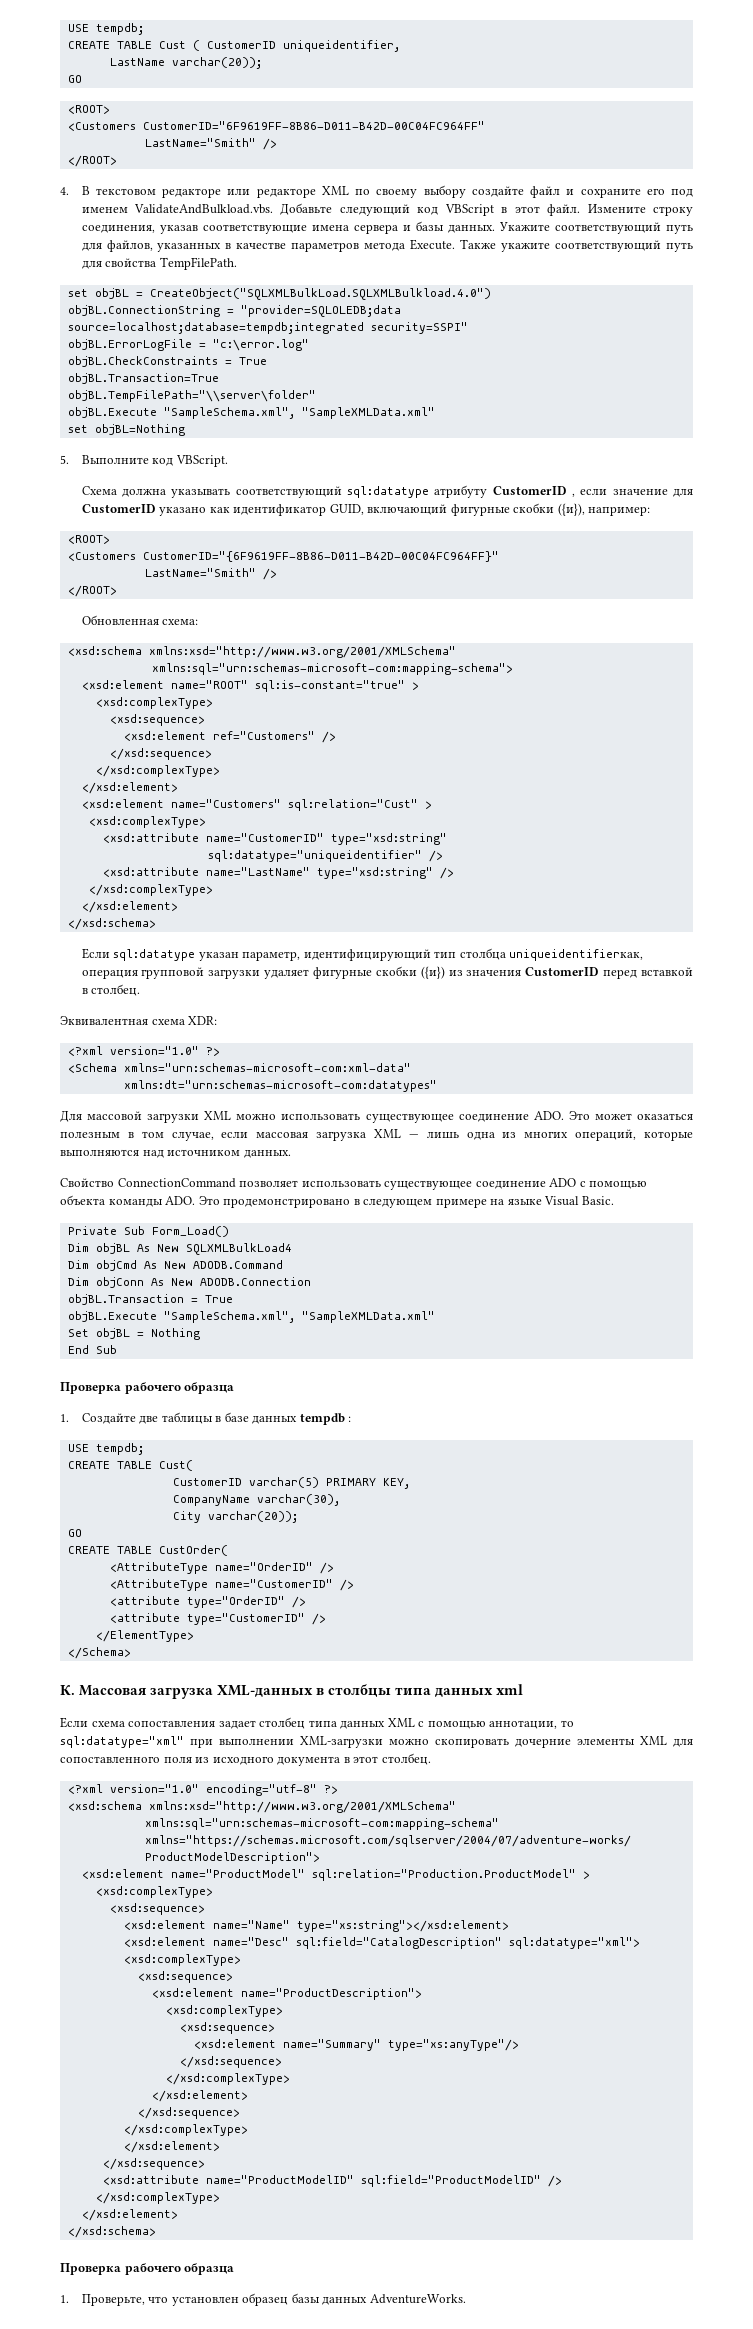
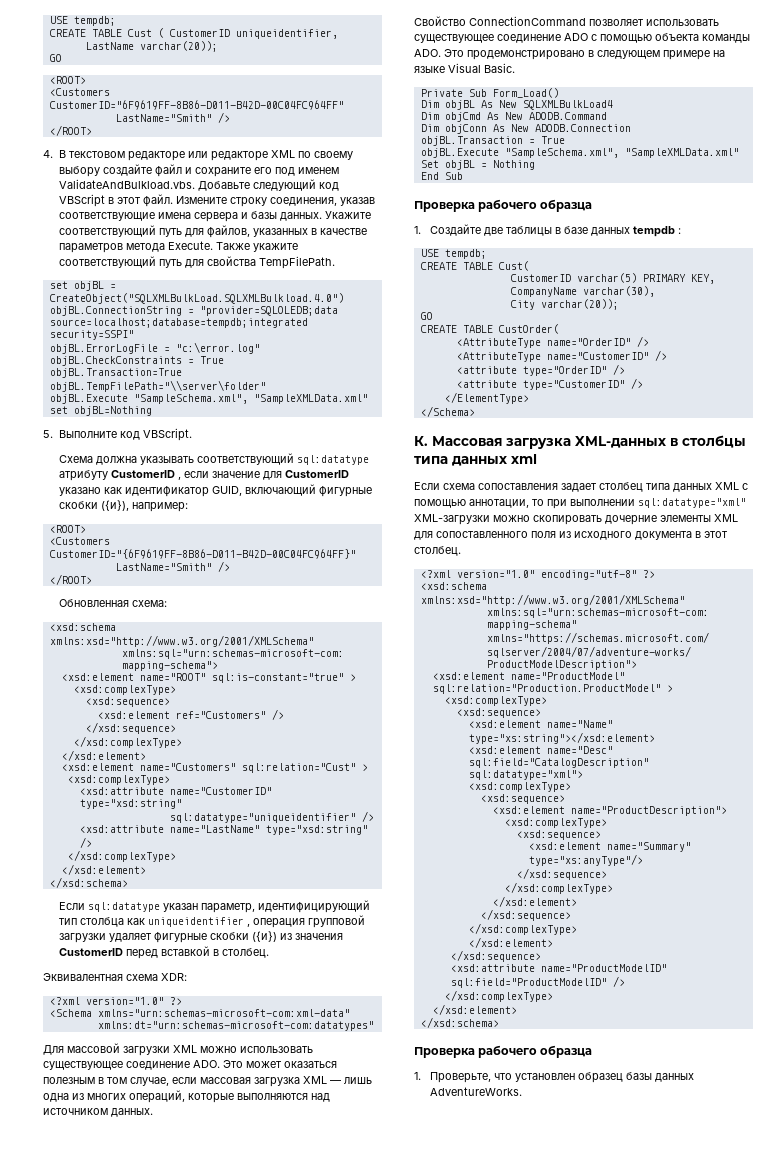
[509,949,644,961] uniqueidentifierкак, -> [127,917,251,927] как uniqueidentifier ,
[60,1736,184,1748] sql:datatype="xml" -> (544, 502) none
(294, 1742) none -> [638,498,746,508] sql:datatype="xml"

